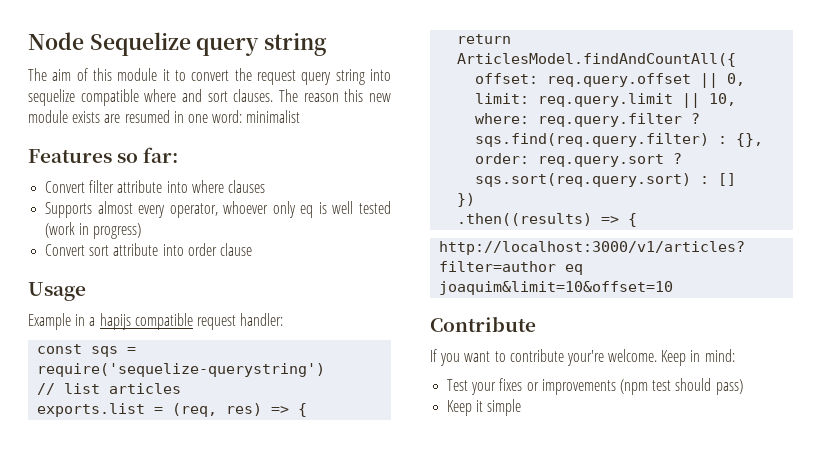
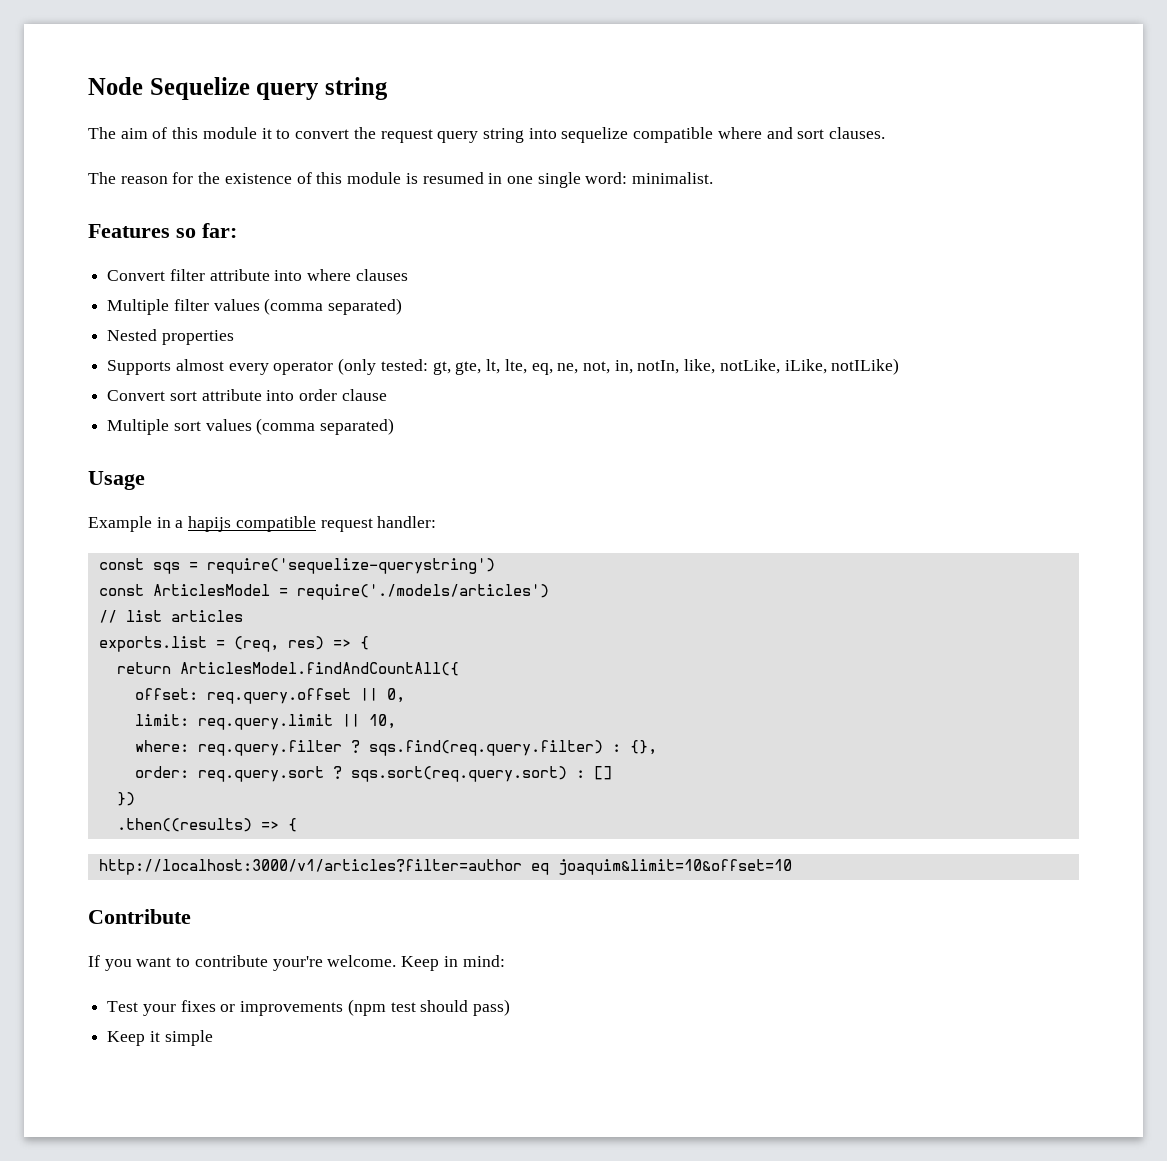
(274, 95) none -> (886, 133) //
[344,89,391,102] [28,110,301,123] this new module exists are resumed in one word: minimalist -> [172,172,714,188] for the existence of this module is resumed in one single word: minimalist.
[45,201,392,218] [45,222,142,239] Supports almost every operator, whoever only eq is well tested (work in progress) -> [107,298,403,315] [107,329,234,345] [107,358,900,375] Multiple filter values (comma separated) // Nested properties // Supports almost every operator (only tested: gt, gte, lt, lte, eq, ne, not, in, notIn, like, notLike, iLike, notILike)
(252, 249) none -> [107,418,395,435] // Multiple sort values (comma separated)
(326, 370) none -> [98,584,549,600] // const ArticlesModel = require('./models/articles')

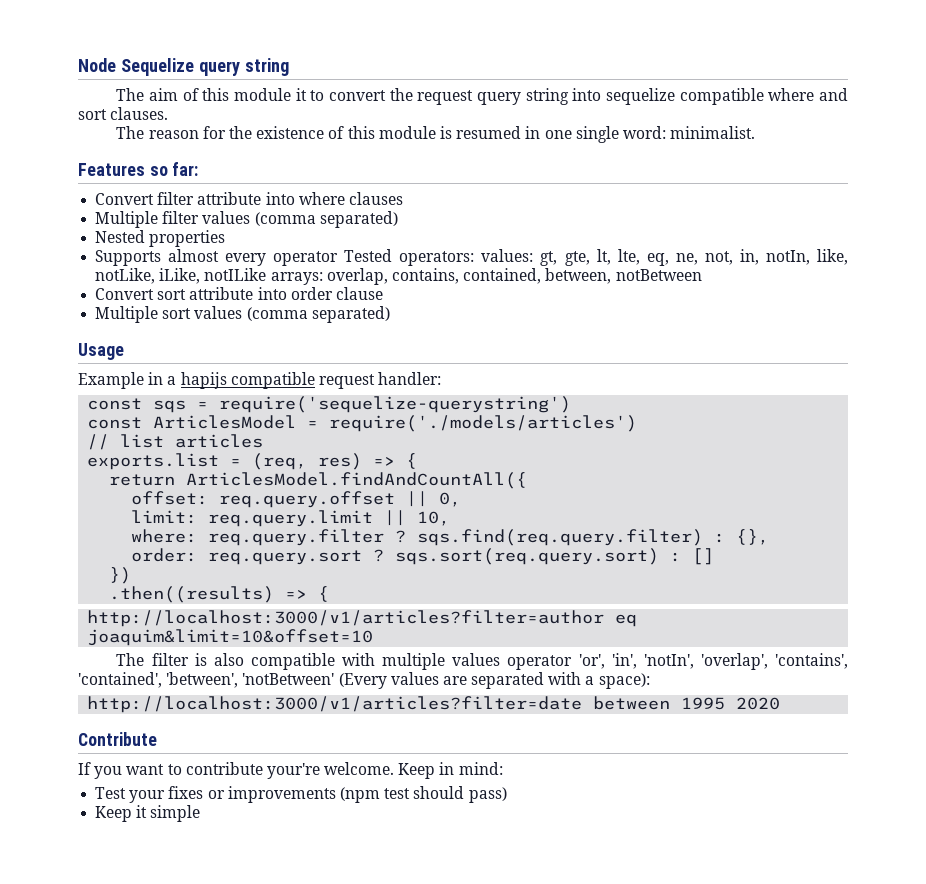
[338,358,428,375] (only tested: -> [344,249,534,266] Tested operators: values:
[831,358,900,375] notILike) -> [204,268,702,285] notILike arrays: overlap, contains, contained, between, notBetween
(792, 867) none -> [116,653,849,670] [78,672,650,689] [87,696,781,713] // The filter is also compatible with multiple values operator 'or', 'in', 'notIn', 'overlap', 'contains', 'contained', 'between', 'notBetween' (Every values are separated with a space): // http://localhost:3000/v1/articles?filter=date between 1995 2020

